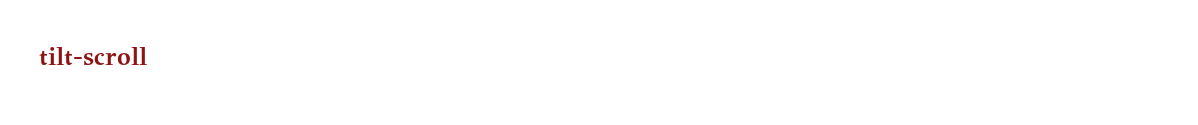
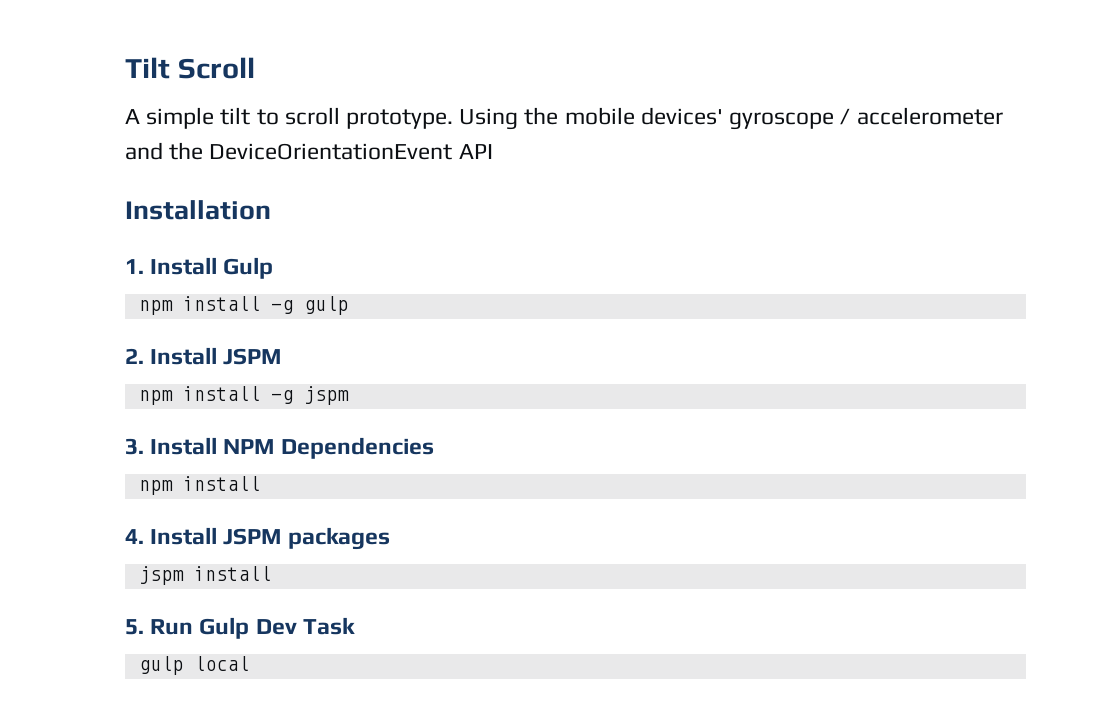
[39,47,147,66] tilt-scroll -> [125,57,255,79] [125,107,1003,130] [125,142,493,160] [125,200,271,220] [125,257,274,279] [138,296,348,315] [125,347,282,365] [138,386,349,405] [125,437,434,459] [138,476,260,495] [125,527,390,550] [138,566,271,585] [125,617,355,639] [138,656,249,675] Tilt Scroll // A simple tilt to scroll prototype. Using the mobile devices' gyroscope / accelerometer and the DeviceOrientationEvent API // Installation // 1. Install Gulp // npm install -g gulp // 2. Install JSPM // npm install -g jspm // 3. Install NPM Dependencies // npm install // 4. Install JSPM packages // jspm install // 5. Run Gulp Dev Task // gulp local

